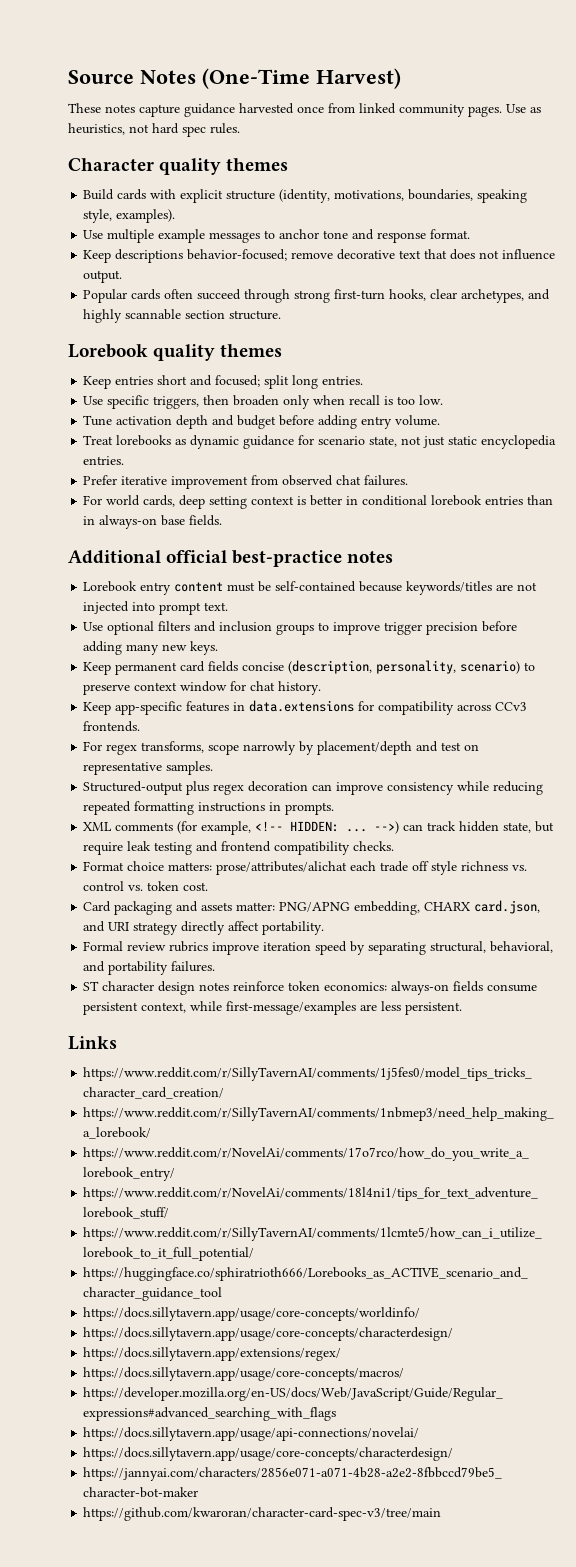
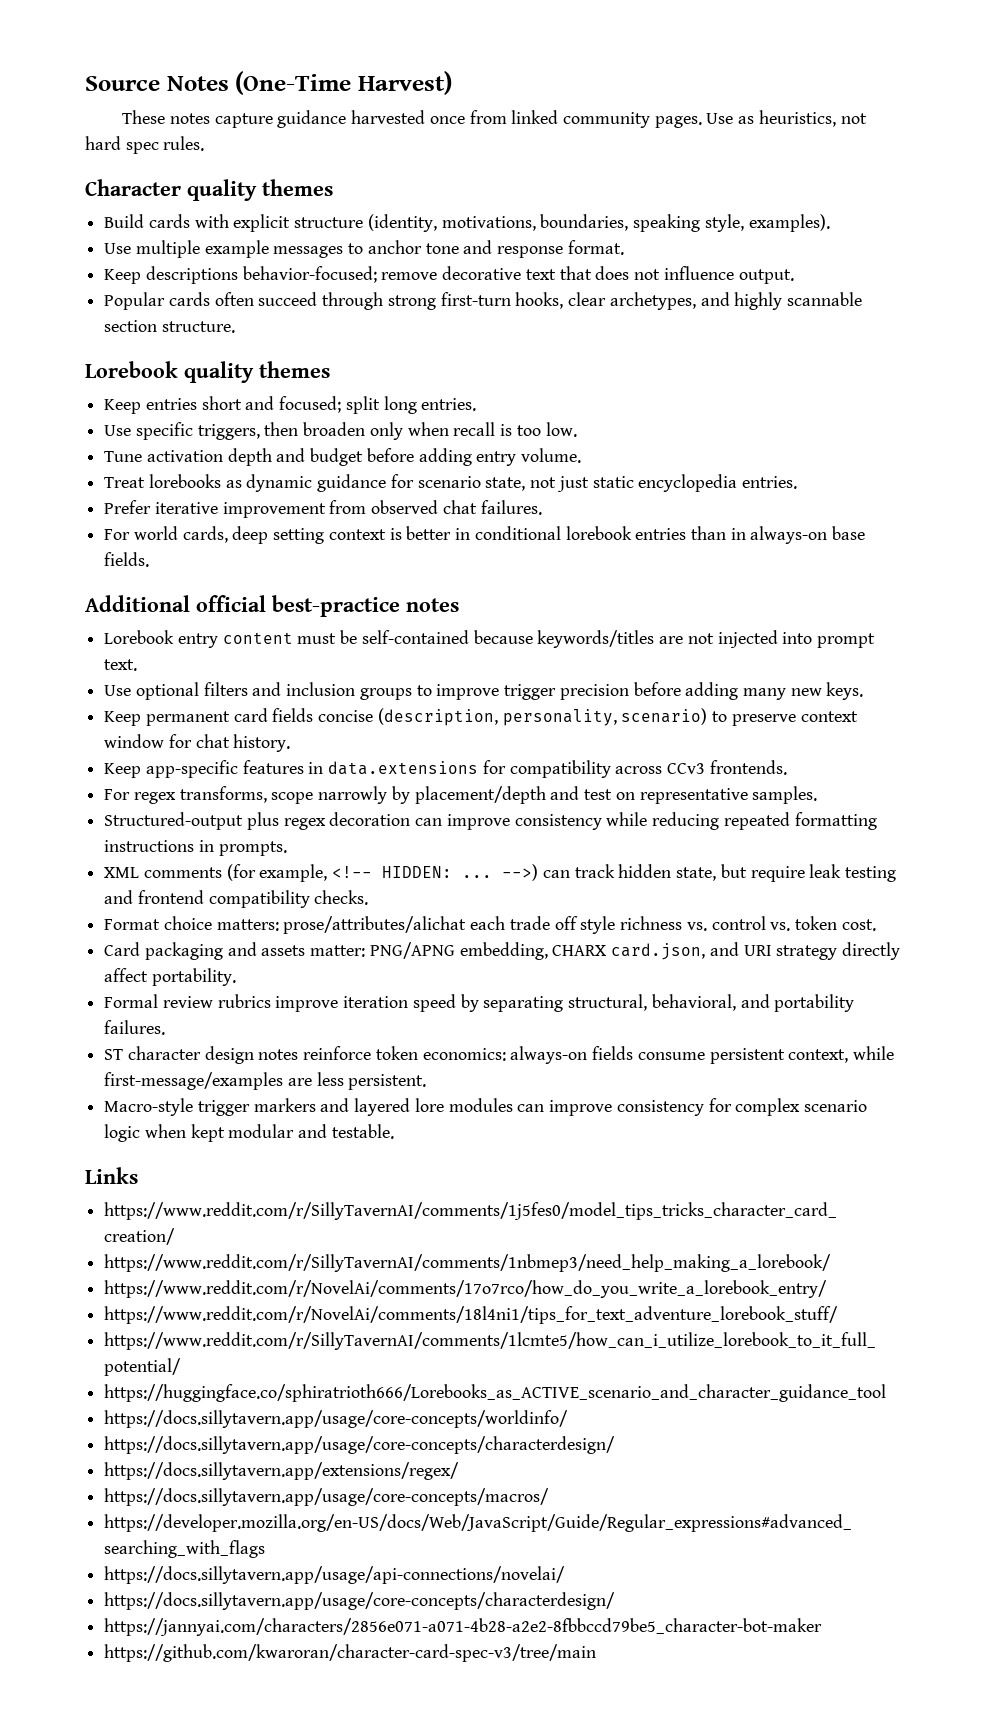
(463, 1008) none -> [104,1098,867,1116] [104,1124,394,1142] // Macro-style trigger markers and layered lore modules can improve consistency for complex scenario logic when kept modular and testable.

